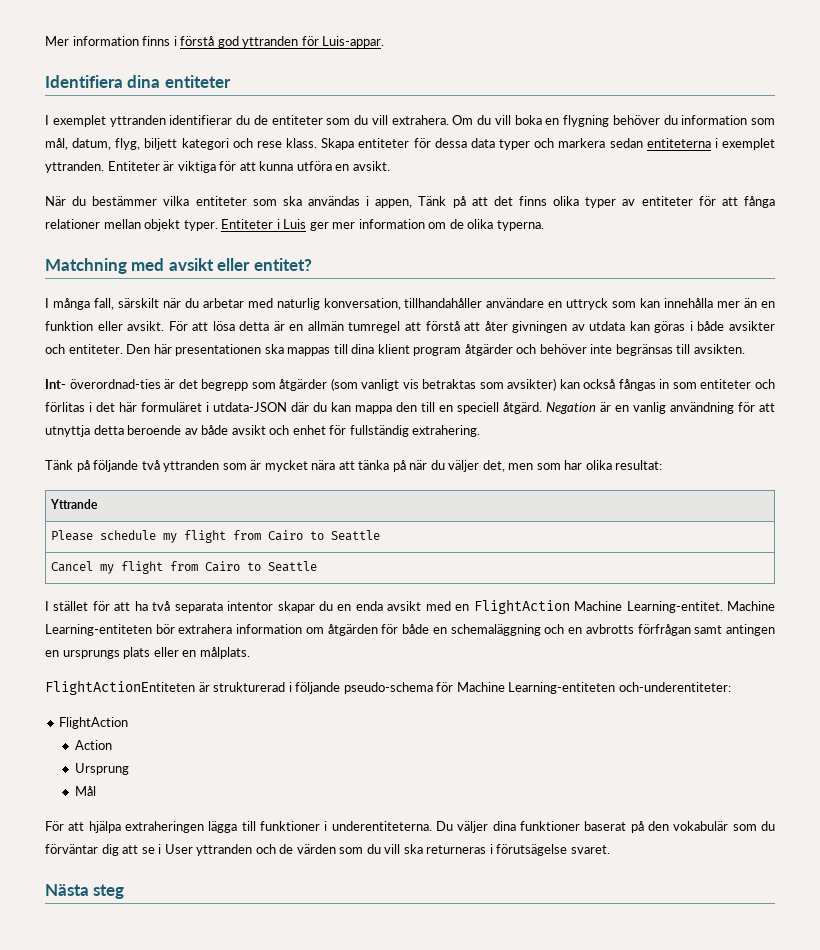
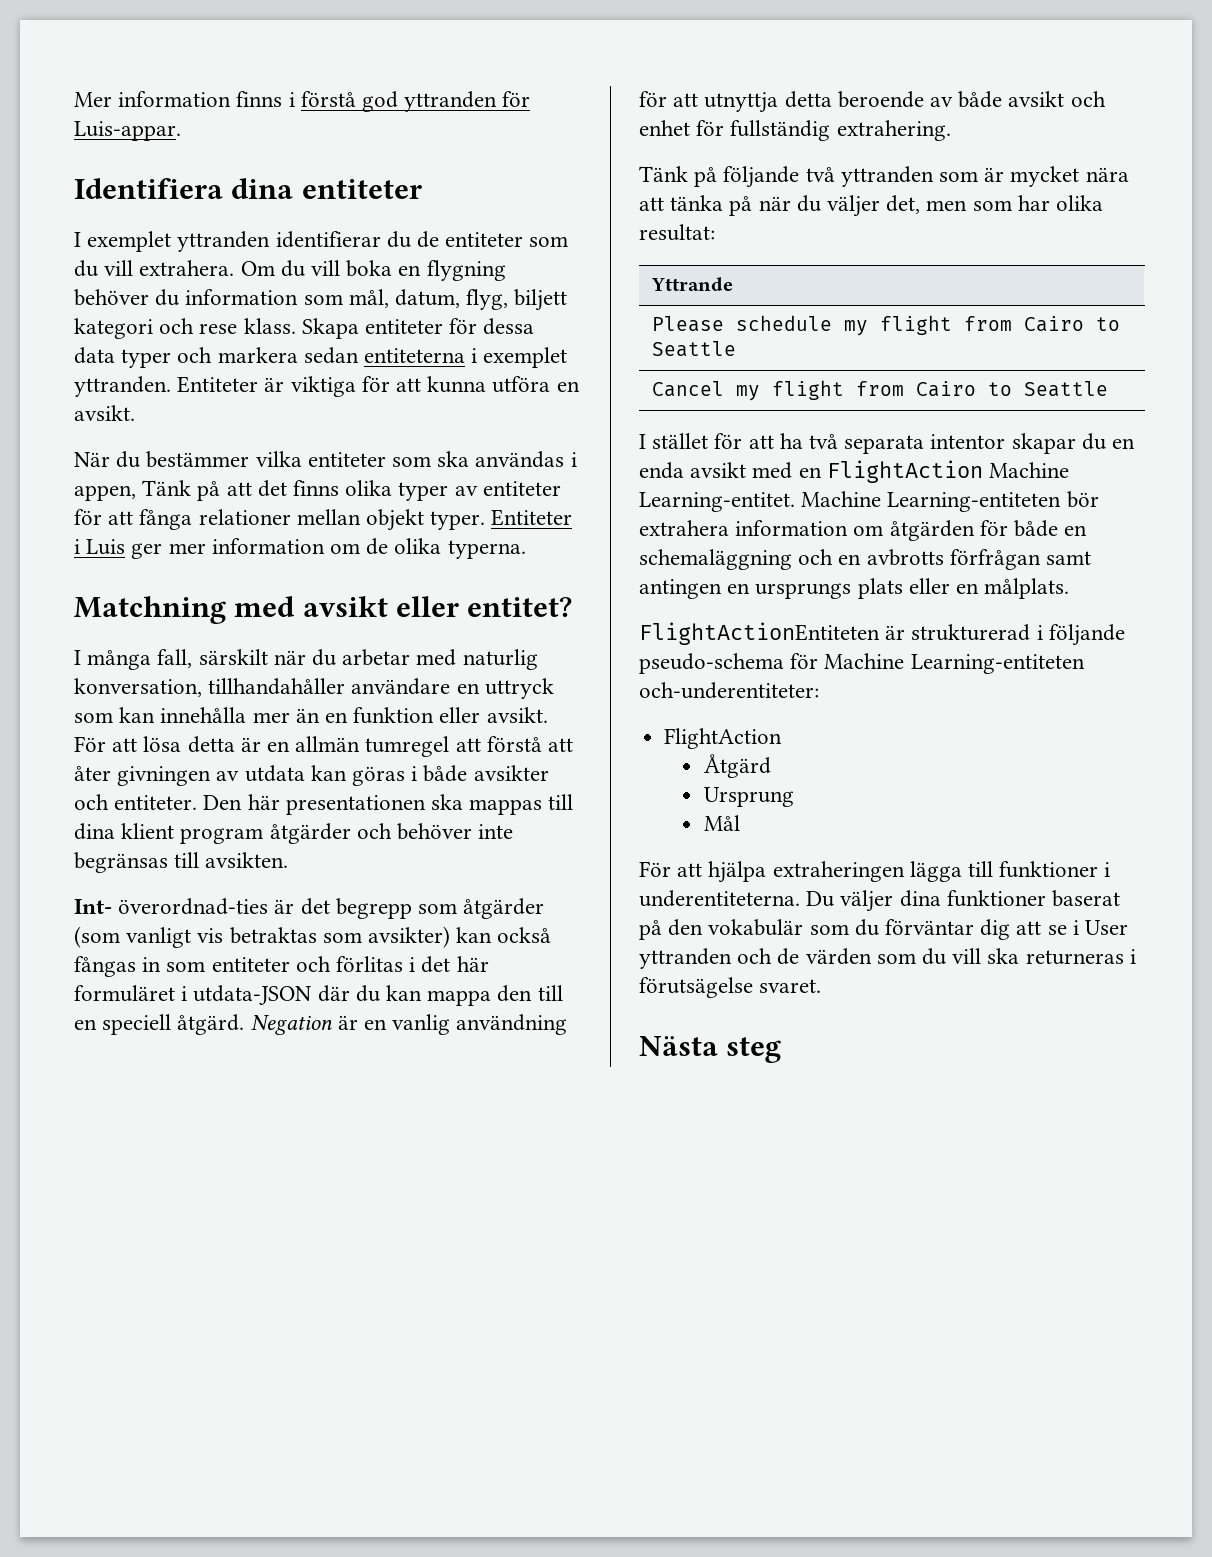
[74,740,112,750] Action -> [704,754,772,778] Åtgärd

